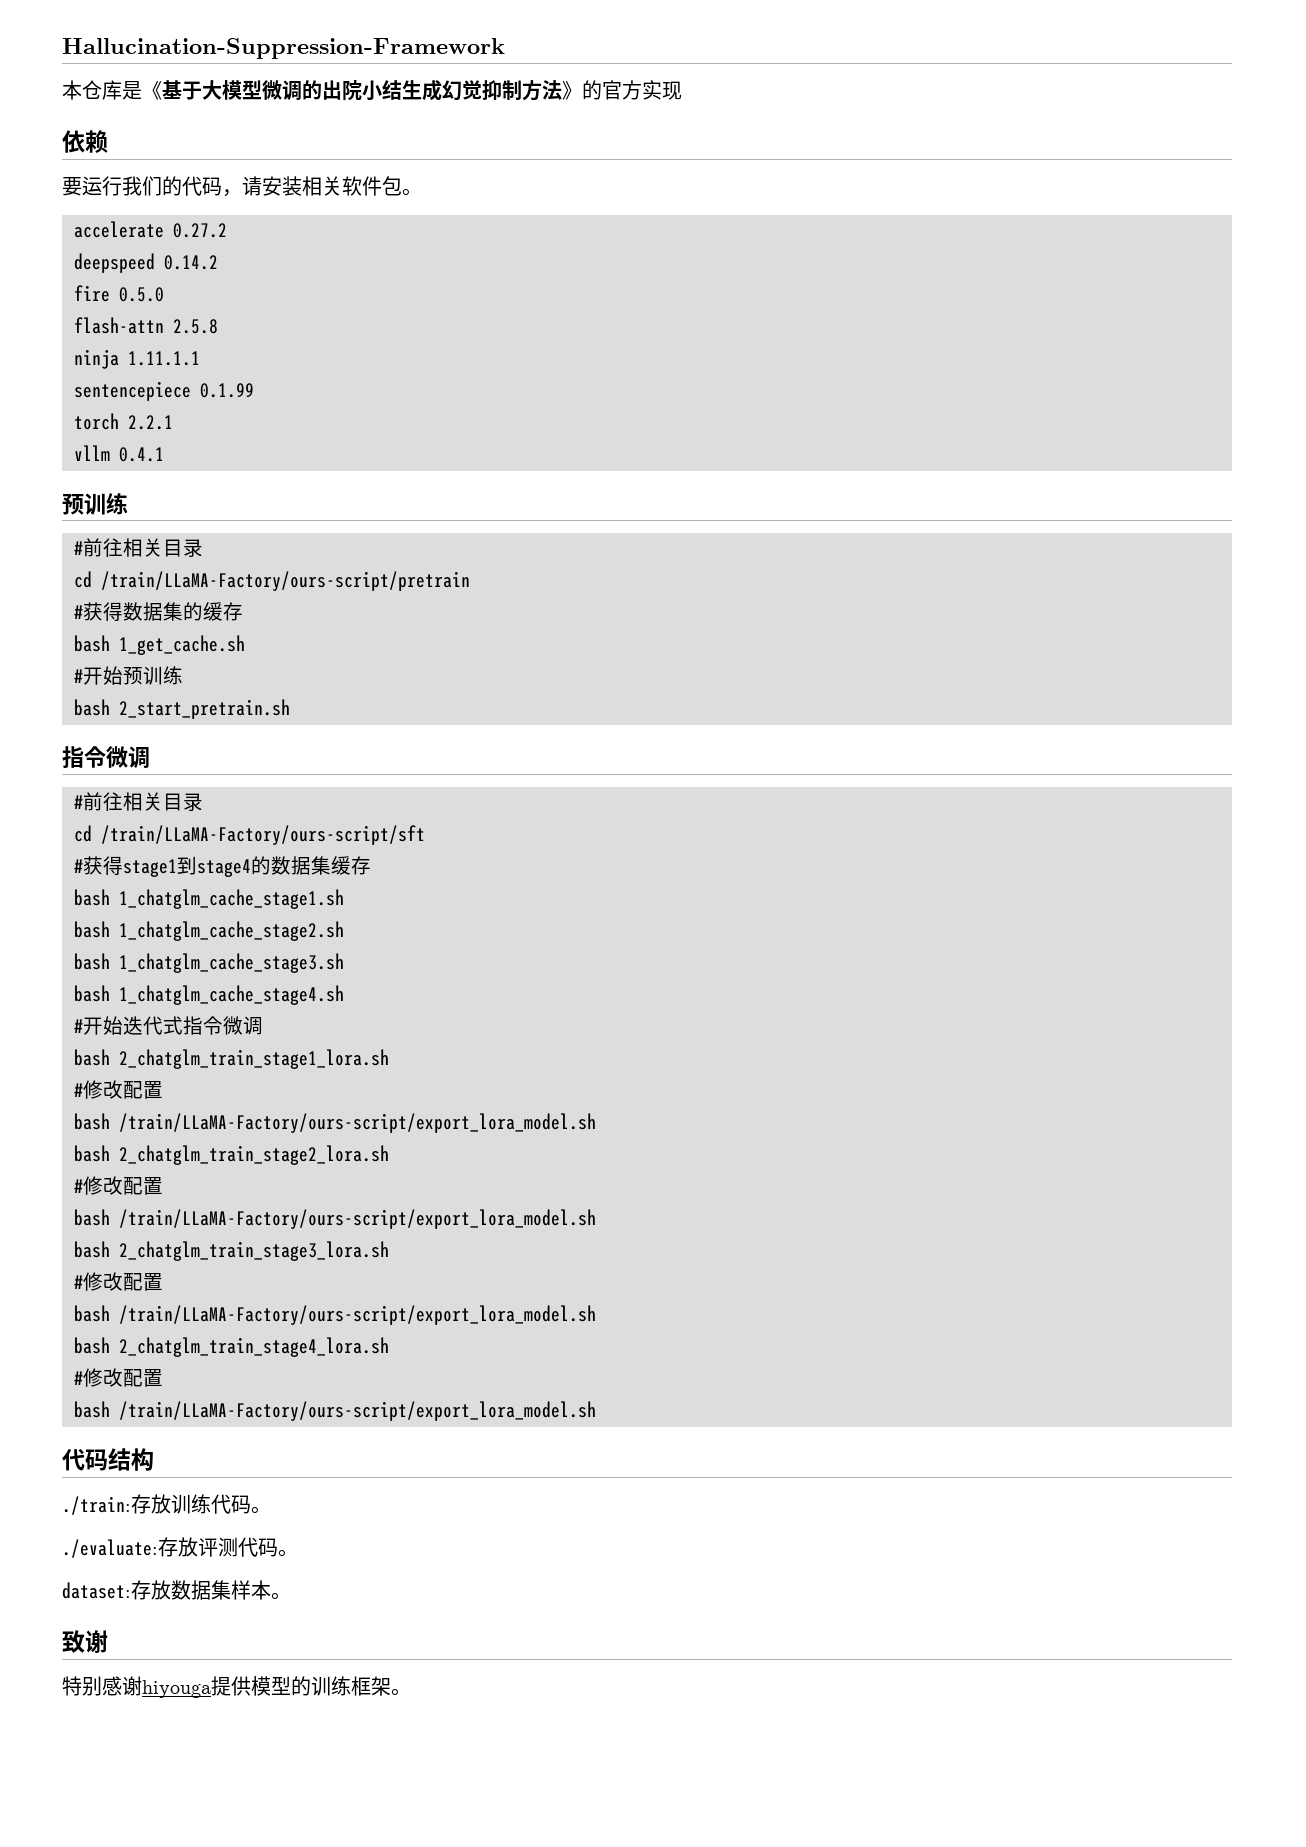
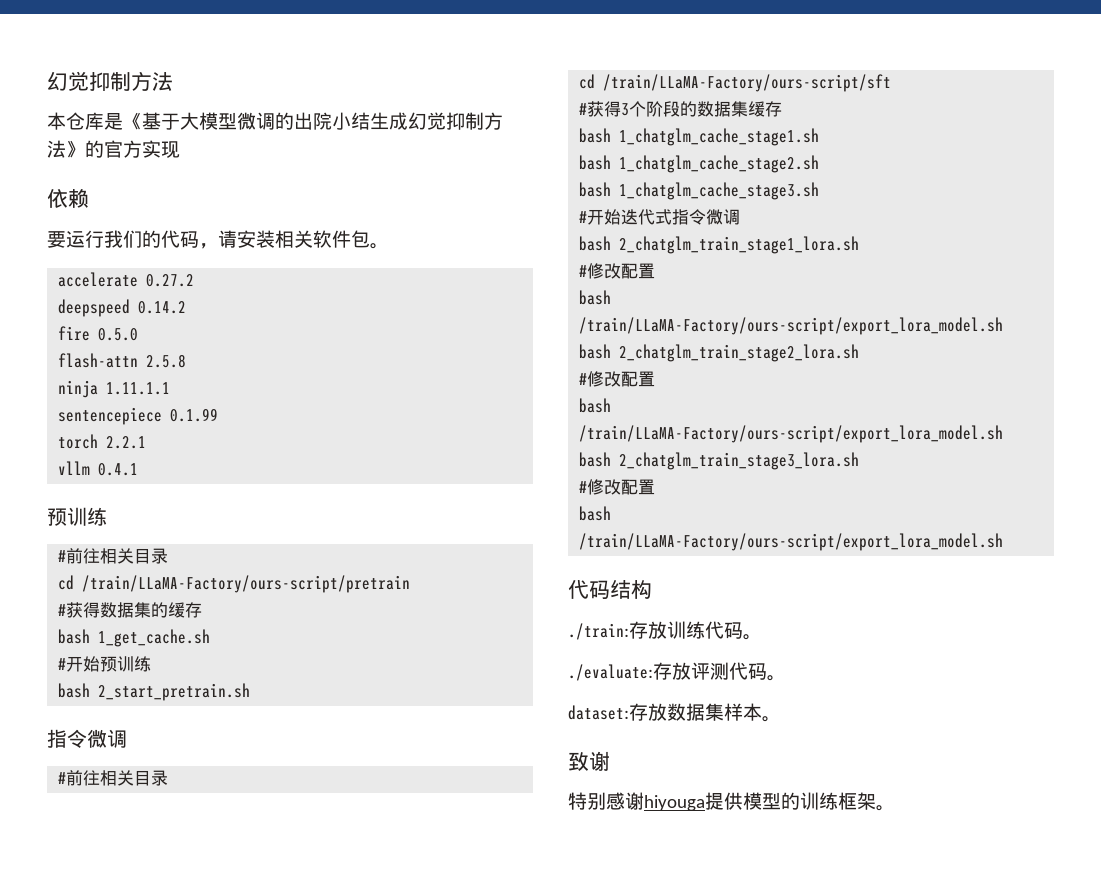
[62,38,505,59] Hallucination-Suppression-Framework -> [47,71,173,91] 幻觉抑制方法
[123,856,251,877] stage1到stage4 -> [621,101,681,117] 3个阶段
[74,985,344,1005] // bash 1_chatglm_cache_stage4.sh -> (820, 191) none
[74,1337,389,1357] [74,1368,163,1387] [74,1401,596,1421] // bash 2_chatglm_train_stage4_lora.sh // #修改配置 // bash /train/LLaMA-Factory/ours-script/export_lora_model.sh -> (1004, 542) none

